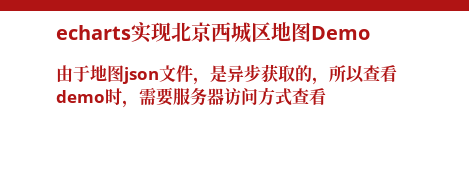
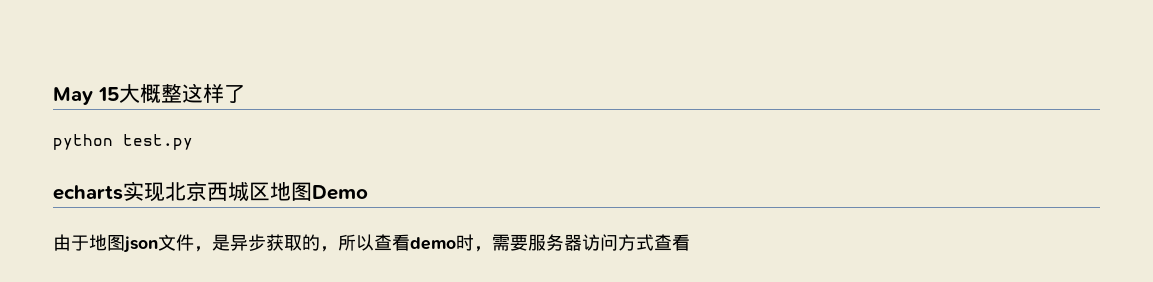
(56, 32) none -> [53,83,245,105] [53,134,193,150] May 15大概整这样了 // python test.py //

